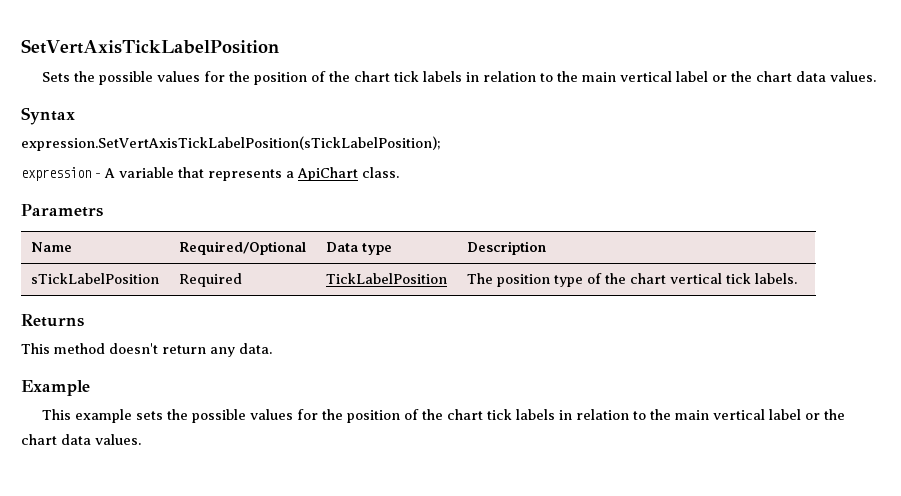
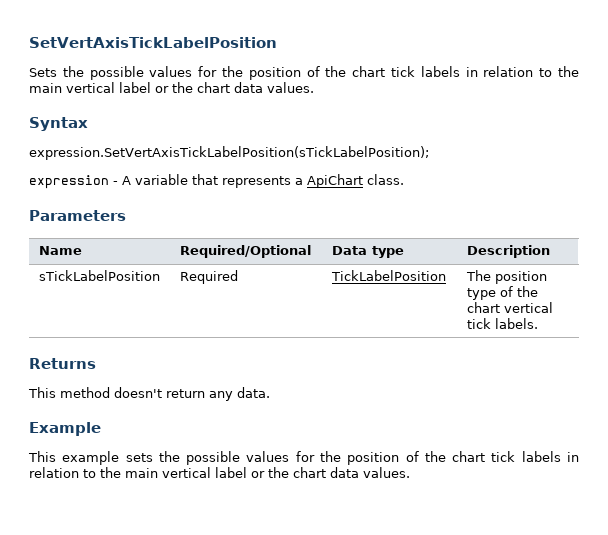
[21,204,103,217] Parametrs -> [29,210,126,221] Parameters

